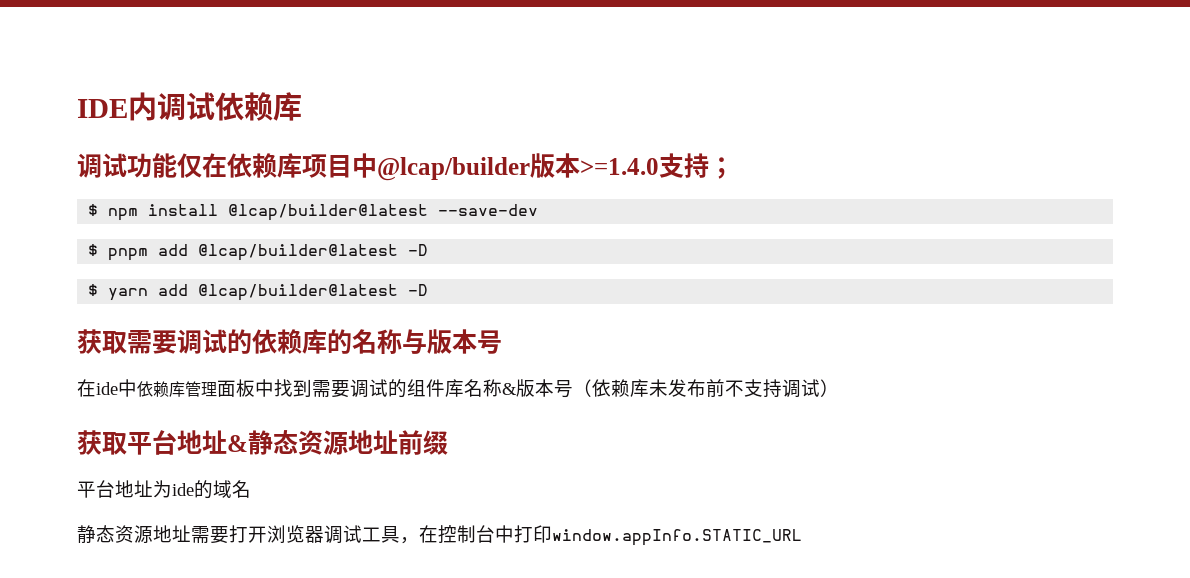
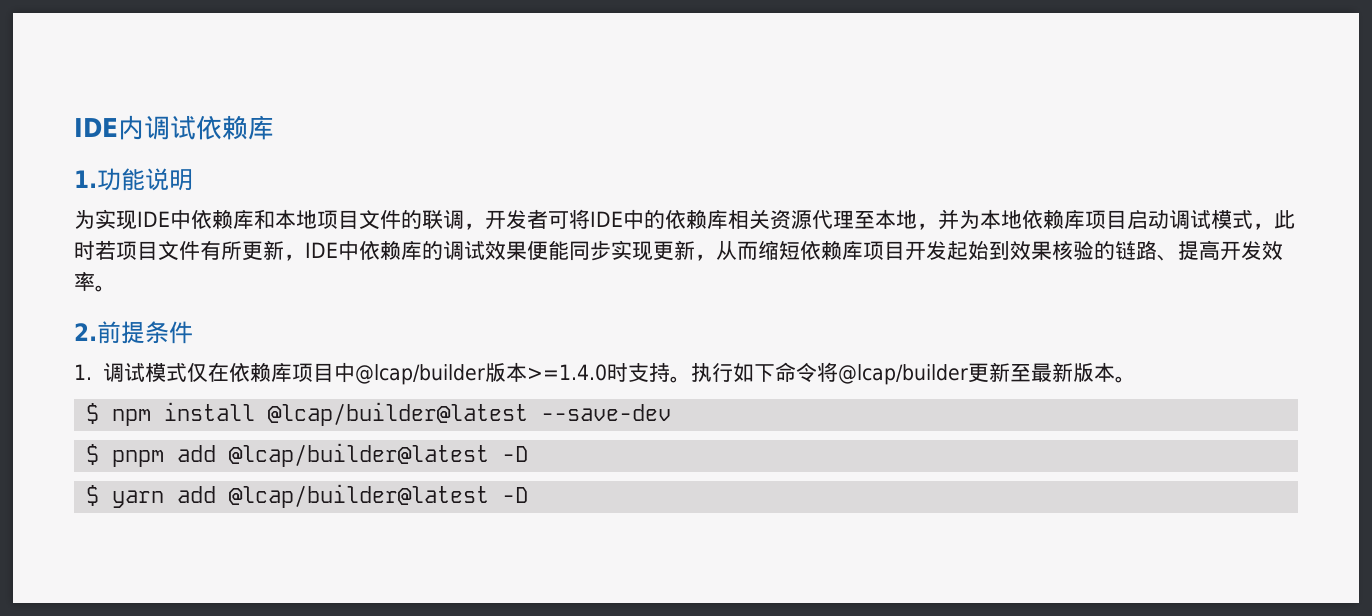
[77,153,177,178] 调试功能 -> [74,168,193,191] [74,209,1295,230] [74,240,1283,261] [74,271,116,292] [74,321,193,344] [74,363,188,382] 1.功能说明 // 为实现IDE中依赖库和本地项目文件的联调，开发者可将IDE中的依赖库相关资源代理至本地，并为本地依赖库项目启动调试模式，此时若项目文件有所更新，IDE中依赖库的调试效果便能同步实现更新，从而缩短依赖库项目开发起始到效果核验的链路、提高开发效率。 // 2.前提条件 // 1.调试模式
[659,153,734,179] 支持； -> [607,362,1137,385] 时支持。执行如下命令将@lcap/builder更新至最新版本。
[77,329,502,354] [77,379,839,398] [77,430,448,455] [77,480,251,499] [77,525,802,546] // 获取需要调试的依赖库的名称与版本号 // 在ide中依赖库管理面板中找到需要调试的组件库名称&版本号（依赖库未发布前不支持调试） // 获取平台地址&静态资源地址前缀 // 平台地址为ide的域名 // 静态资源地址需要打开浏览器调试工具，在控制台中打印window.appInfo.STATIC_URL -> (529, 495) none

